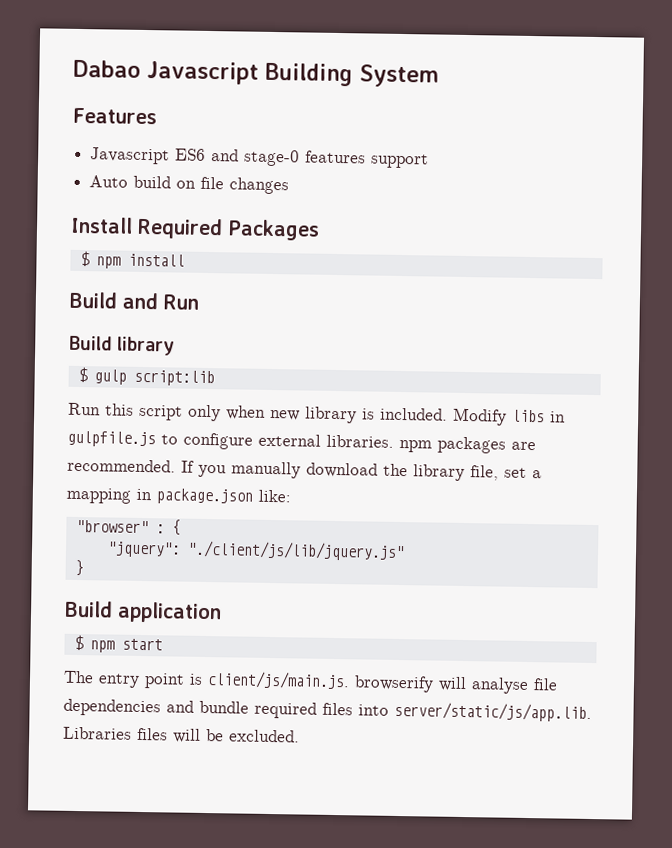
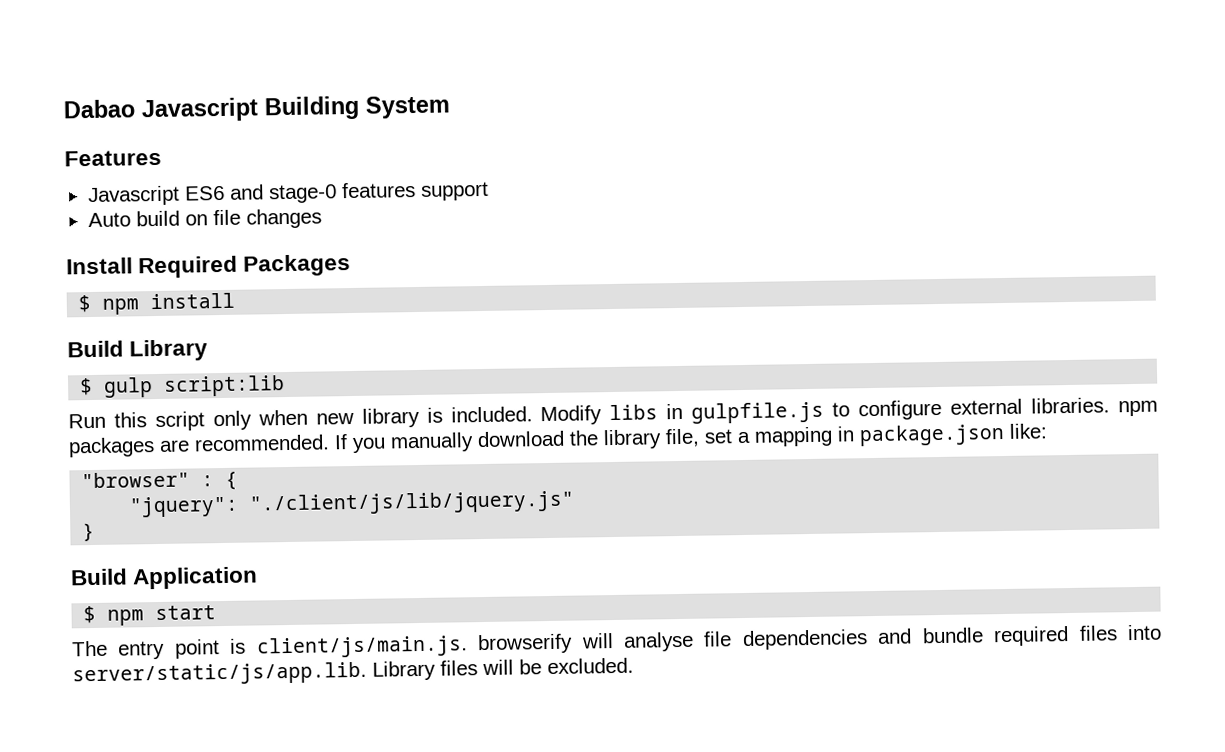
[122,292,199,310] [69,335,176,356] and Run // Build library -> [129,339,209,362] Library
[117,601,222,624] application -> [132,566,259,590] Application
[63,726,132,740] Libraries -> [372,660,436,681] Library

